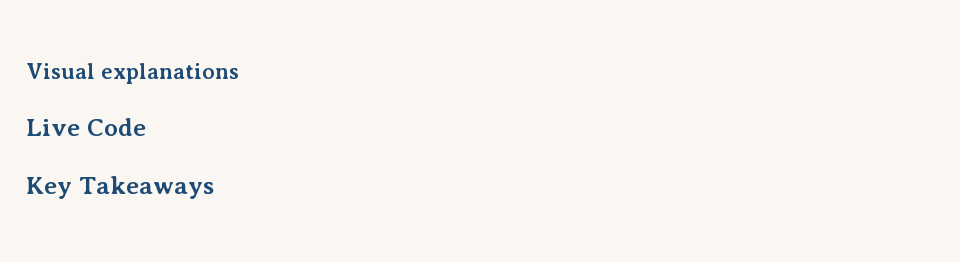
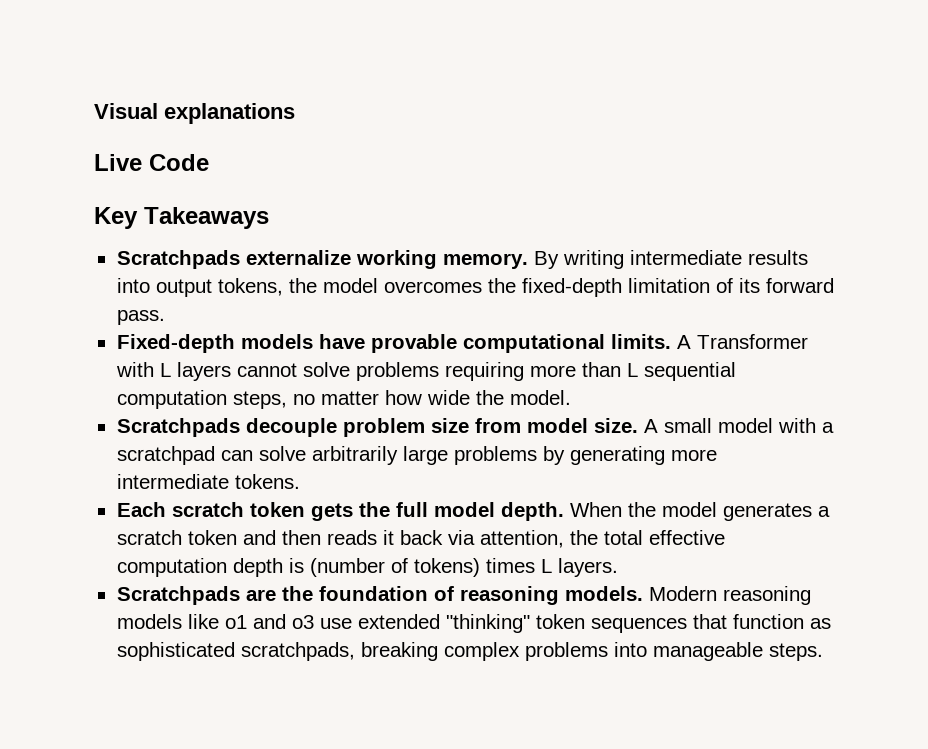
(214, 187) none -> [116,250,808,269] [116,278,834,297] [116,310,165,325] [116,334,808,353] [115,362,736,381] [116,390,571,409] [116,418,834,437] [116,446,717,465] [116,474,300,489] [116,502,830,521] [116,530,725,548] [116,558,618,577] [116,586,811,605] [116,614,831,633] [116,642,823,661] // Scratchpads externalize working memory. By writing intermediate results into output tokens, the model overcomes the fixed-depth limitation of its forward pass. // Fixed-depth models have provable computational limits. A Transformer with L layers cannot solve problems requiring more than L sequential computation steps, no matter how wide the model. // Scratchpads decouple problem size from model size. A small model with a scratchpad can solve arbitrarily large problems by generating more intermediate tokens. // Each scratch token gets the full model depth. When the model generates a scratch token and then reads it back via attention, the total effective computation depth is (number of tokens) times L layers. // Scratchpads are the foundation of reasoning models. Modern reasoning models like o1 and o3 use extended "thinking" token sequences that function as sophisticated scratchpads, breaking complex problems into manageable steps.

